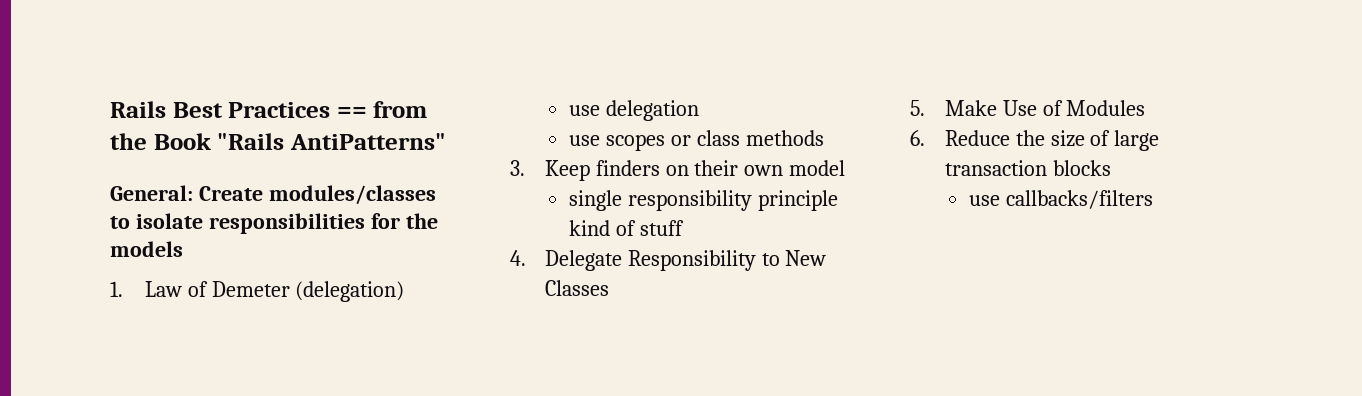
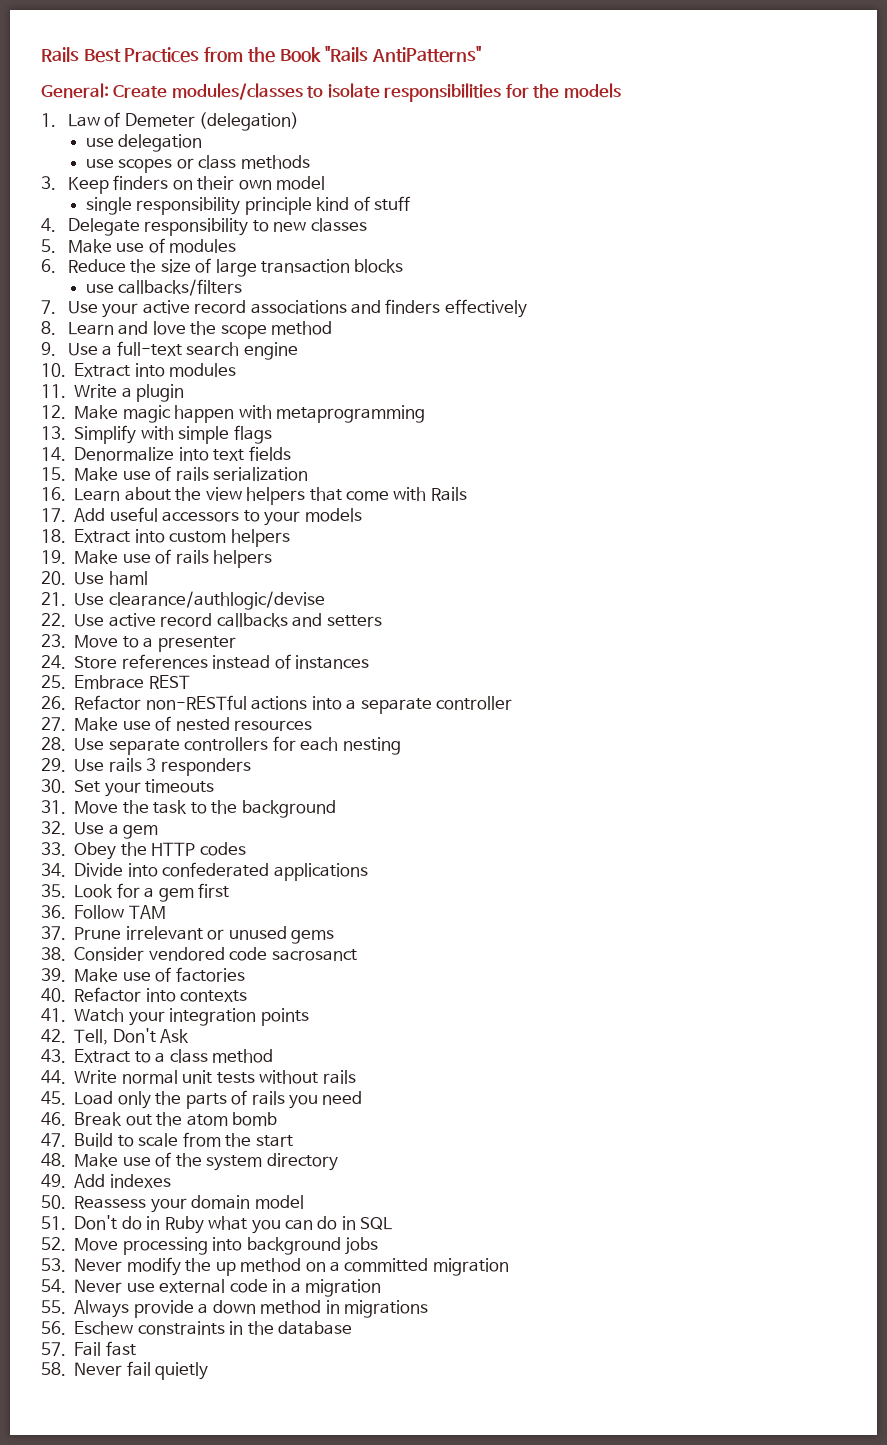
[336,107,367,118] == -> (200, 55) none
[627,250,827,271] [544,280,609,296] Responsibility to New Classes -> [144,218,367,236] responsibility to new classes
[1002,100,1146,116] Use of Modules -> [116,238,237,253] use of modules
(1153, 199) none -> [41,299,527,318] [41,321,333,339] [41,341,298,360] [41,363,237,377] [41,384,185,402] [41,405,426,423] [41,425,272,444] [41,446,291,461] [41,466,309,481] [41,487,467,505] [41,507,362,526] [41,529,290,547] [41,549,273,568] [41,571,148,585] [41,591,325,610] [41,613,382,627] [41,634,236,652] [41,654,370,669] [41,675,190,689] [41,695,512,714] [41,716,313,731] [41,736,401,755] [41,758,251,776] [41,779,215,797] [41,800,336,818] [41,821,159,839] [41,842,246,860] [41,862,368,881] [41,883,230,902] [41,905,166,919] [41,926,335,944] [41,947,357,961] [41,967,245,982] [41,987,248,1002] [41,1008,309,1026] [41,1028,190,1045] [41,1049,274,1063] [41,1070,356,1084] [41,1090,363,1109] [41,1112,278,1126] [41,1132,293,1147] [41,1152,338,1171] [41,1174,171,1188] [41,1195,304,1213] [41,1215,393,1234] [41,1237,379,1255] [41,1257,509,1276] [41,1279,381,1297] [41,1300,428,1318] [41,1321,353,1335] [41,1341,136,1356] [41,1361,209,1380] // 7. Use your active record associations and finders effectively // 8. Learn and love the scope method // 9. Use a full-text search engine // 10. Extract into modules // 11. Write a plugin // 12. Make magic happen with metaprogramming // 13. Simplify with simple flags // 14. Denormalize into text fields // 15. Make use of rails serialization // 16. Learn about the view helpers that come with Rails // 17. Add useful accessors to your models // 18. Extract into custom helpers // 19. Make use of rails helpers // 20. Use haml // 21. Use clearance/authlogic/devise // 22. Use active record callbacks and setters // 23. Move to a presenter // 24. Store references instead of instances // 25. Embrace REST // 26. Refactor non-RESTful actions into a separate controller // 27. Make use of nested resources // 28. Use separate controllers for each nesting // 29. Use rails 3 responders // 30. Set your timeouts // 31. Move the task to the background // 32. Use a gem // 33. Obey the HTTP codes // 34. Divide into confederated applications // 35. Look for a gem first // 36. Follow TAM // 37. Prune irrelevant or unused gems // 38. Consider vendored code sacrosanct // 39. Make use of factories // 40. Refactor into contexts // 41. Watch your integration points // 42. Tell, Don't Ask // 43. Extract to a class method // 44. Write normal unit tests without rails // 45. Load only the parts of rails you need // 46. Break out the atom bomb // 47. Build to scale from the start // 48. Make use of the system directory // 49. Add indexes // 50. Reassess your domain model // 51. Don't do in Ruby what you can do in SQL // 52. Move processing into background jobs // 53. Never modify the up method on a committed migration // 54. Never use external code in a migration // 55. Always provide a down method in migrations // 56. Eschew constraints in the database // 57. Fail fast // 58. Never fail quietly

